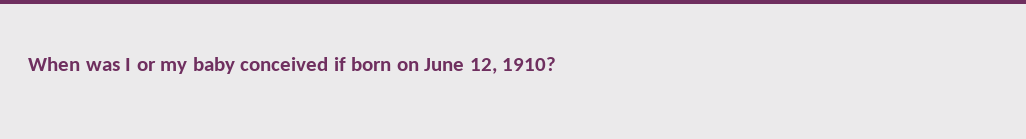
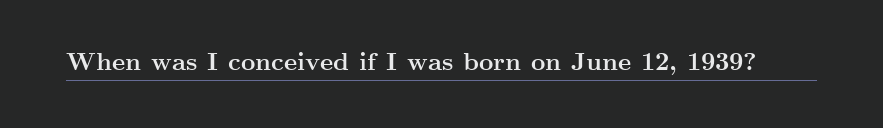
[136,57,346,74] or my baby conceived if -> [228,52,453,70] conceived if I was
[502,57,557,71] 1910? -> [687,53,757,70] 1939?

